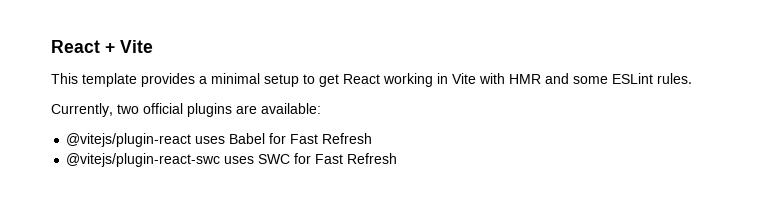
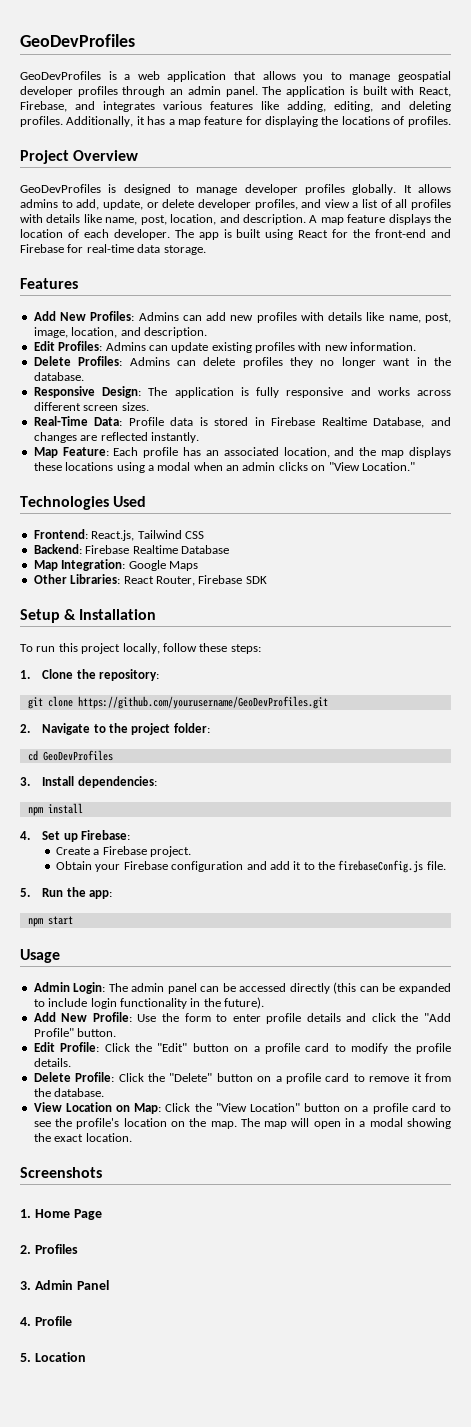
[51,40,153,53] [51,73,692,87] [51,103,321,117] [66,133,373,147] [66,153,398,167] React + Vite // This template provides a minimal setup to get React working in Vite with HMR and some ESLint rules. // Currently, two official plugins are available: // @vitejs/plugin-react uses Babel for Fast Refresh // @vitejs/plugin-react-swc uses SWC for Fast Refresh -> [20,34,135,47] [20,71,452,82] [20,86,452,97] [20,101,451,112] [20,116,451,127] [20,150,139,164] [20,184,451,195] [20,199,452,210] [20,214,452,225] [20,229,451,240] [20,244,206,255] [20,278,78,289] [33,311,451,323] [33,327,207,338] [33,341,417,353] [33,356,451,368] [33,372,84,381] [33,386,451,398] [33,402,149,411] [33,416,451,428] [33,432,199,443] [33,447,451,458] [33,462,415,473] [20,496,147,510] [33,529,204,541] [33,544,229,554] [33,559,198,571] [33,574,267,586] [20,609,157,623] [20,643,261,654] [20,669,160,681] [27,696,328,709] [20,723,210,735] [27,750,113,761] [20,776,157,788] [27,803,83,816] [20,830,131,842] [56,846,192,857] [56,860,446,873] [20,887,113,899] [27,916,73,927] [20,949,60,963] [33,982,451,994] [33,997,264,1009] [33,1012,452,1024] [33,1028,117,1037] [33,1042,451,1054] [33,1058,71,1067] [33,1072,451,1084] [33,1088,105,1097] [33,1102,451,1114] [33,1118,451,1129] [33,1133,132,1142] [20,1167,102,1178] [20,1209,102,1220] [20,1244,78,1254] [20,1280,109,1290] [20,1316,72,1326] [20,1352,86,1362] GeoDevProfiles // GeoDevProfiles is a web application that allows you to manage geospatial developer profiles through an admin panel. The application is built with React, Firebase, and integrates various features like adding, editing, and deleting profiles. Additionally, it has a map feature for displaying the locations of profiles. // Project Overview // GeoDevProfiles is designed to manage developer profiles globally. It allows admins to add, update, or delete developer profiles, and view a list of all profiles with details like name, post, location, and description. A map feature displays the location of each developer. The app is built using React for the front-end and Firebase for real-time data storage. // Features // Add New Profiles: Admins can add new profiles with details like name, post, image, location, and description. // Edit Profiles: Admins can update existing profiles with new information. // Delete Profiles: Admins can delete profiles they no longer want in the database. // Responsive Design: The application is fully responsive and works across different screen sizes. // Real-Time Data: Profile data is stored in Firebase Realtime Database, and changes are reflected instantly. // Map Feature: Each profile has an associated location, and the map displays these locations using a modal when an admin clicks on "View Location." // Technologies Used // Frontend: React.js, Tailwind CSS // Backend: Firebase Realtime Database // Map Integration: Google Maps // Other Libraries: React Router, Firebase SDK // Setup & Installation // To run this project locally, follow these steps: // 1. Clone the repository: // git clone https://github.com/yourusername/GeoDevProfiles.git // 2. Navigate to the project folder: // cd GeoDevProfiles // 3. Install dependencies: // npm install // 4. Set up Firebase: // Create a Firebase project. // Obtain your Firebase configuration and add it to the firebaseConfig.js file. // 5. Run the app: // npm start // Usage // Admin Login: The admin panel can be accessed directly (this can be expanded to include login functionality in the future). // Add New Profile: Use the form to enter profile details and click the "Add Profile" button. // Edit Profile: Click the "Edit" button on a profile card to modify the profile details. // Delete Profile: Click the "Delete" button on a profile card to remove it from the database. // View Location on Map: Click the "View Location" button on a profile card to see the profile's location on the map. The map will open in a modal showing the exact location. // Screenshots // 1. Home Page // 2. Profiles // 3. Admin Panel // 4. Profile // 5. Location

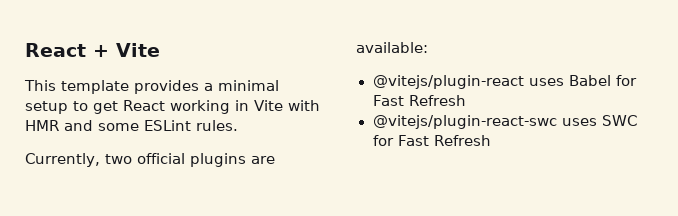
[20,34,135,47] [20,71,452,82] [20,86,452,97] [20,101,451,112] [20,116,451,127] [20,150,139,164] [20,184,451,195] [20,199,452,210] [20,214,452,225] [20,229,451,240] [20,244,206,255] [20,278,78,289] [33,311,451,323] [33,327,207,338] [33,341,417,353] [33,356,451,368] [33,372,84,381] [33,386,451,398] [33,402,149,411] [33,416,451,428] [33,432,199,443] [33,447,451,458] [33,462,415,473] [20,496,147,510] [33,529,204,541] [33,544,229,554] [33,559,198,571] [33,574,267,586] [20,609,157,623] [20,643,261,654] [20,669,160,681] [27,696,328,709] [20,723,210,735] [27,750,113,761] [20,776,157,788] [27,803,83,816] [20,830,131,842] [56,846,192,857] [56,860,446,873] [20,887,113,899] [27,916,73,927] [20,949,60,963] [33,982,451,994] [33,997,264,1009] [33,1012,452,1024] [33,1028,117,1037] [33,1042,451,1054] [33,1058,71,1067] [33,1072,451,1084] [33,1088,105,1097] [33,1102,451,1114] [33,1118,451,1129] [33,1133,132,1142] [20,1167,102,1178] [20,1209,102,1220] [20,1244,78,1254] [20,1280,109,1290] [20,1316,72,1326] [20,1352,86,1362] GeoDevProfiles // GeoDevProfiles is a web application that allows you to manage geospatial developer profiles through an admin panel. The application is built with React, Firebase, and integrates various features like adding, editing, and deleting profiles. Additionally, it has a map feature for displaying the locations of profiles. // Project Overview // GeoDevProfiles is designed to manage developer profiles globally. It allows admins to add, update, or delete developer profiles, and view a list of all profiles with details like name, post, location, and description. A map feature displays the location of each developer. The app is built using React for the front-end and Firebase for real-time data storage. // Features // Add New Profiles: Admins can add new profiles with details like name, post, image, location, and description. // Edit Profiles: Admins can update existing profiles with new information. // Delete Profiles: Admins can delete profiles they no longer want in the database. // Responsive Design: The application is fully responsive and works across different screen sizes. // Real-Time Data: Profile data is stored in Firebase Realtime Database, and changes are reflected instantly. // Map Feature: Each profile has an associated location, and the map displays these locations using a modal when an admin clicks on "View Location." // Technologies Used // Frontend: React.js, Tailwind CSS // Backend: Firebase Realtime Database // Map Integration: Google Maps // Other Libraries: React Router, Firebase SDK // Setup & Installation // To run this project locally, follow these steps: // 1. Clone the repository: // git clone https://github.com/yourusername/GeoDevProfiles.git // 2. Navigate to the project folder: // cd GeoDevProfiles // 3. Install dependencies: // npm install // 4. Set up Firebase: // Create a Firebase project. // Obtain your Firebase configuration and add it to the firebaseConfig.js file. // 5. Run the app: // npm start // Usage // Admin Login: The admin panel can be accessed directly (this can be expanded to include login functionality in the future). // Add New Profile: Use the form to enter profile details and click the "Add Profile" button. // Edit Profile: Click the "Edit" button on a profile card to modify the profile details. // Delete Profile: Click the "Delete" button on a profile card to remove it from the database. // View Location on Map: Click the "View Location" button on a profile card to see the profile's location on the map. The map will open in a modal showing the exact location. // Screenshots // 1. Home Page // 2. Profiles // 3. Admin Panel // 4. Profile // 5. Location -> [25,43,160,57] [24,80,279,94] [25,100,320,114] [25,120,238,131] [25,153,275,167] [356,42,428,53] [372,75,637,89] [372,95,467,106] [372,115,637,129] [372,135,492,146] React + Vite // This template provides a minimal setup to get React working in Vite with HMR and some ESLint rules. // Currently, two official plugins are available: // @vitejs/plugin-react uses Babel for Fast Refresh // @vitejs/plugin-react-swc uses SWC for Fast Refresh

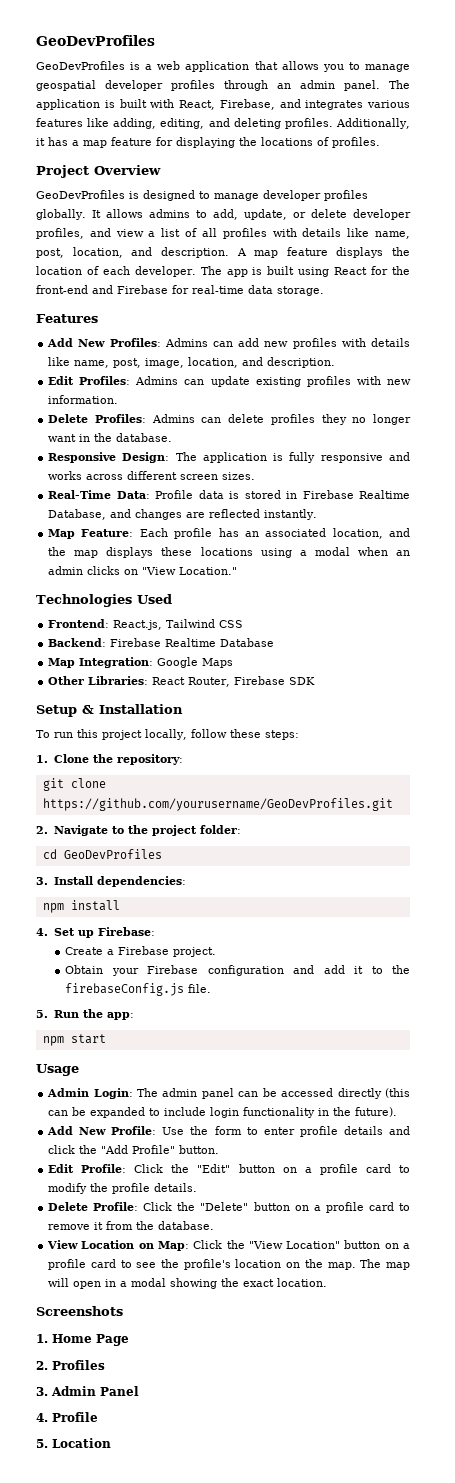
[25,43,160,57] [24,80,279,94] [25,100,320,114] [25,120,238,131] [25,153,275,167] [356,42,428,53] [372,75,637,89] [372,95,467,106] [372,115,637,129] [372,135,492,146] React + Vite // This template provides a minimal setup to get React working in Vite with HMR and some ESLint rules. // Currently, two official plugins are available: // @vitejs/plugin-react uses Babel for Fast Refresh // @vitejs/plugin-react-swc uses SWC for Fast Refresh -> [36,35,155,46] [36,61,410,72] [36,80,410,91] [36,99,410,110] [36,118,411,129] [36,137,380,148] [36,165,161,178] [36,190,368,201] [36,209,411,220] [36,228,410,239] [36,247,410,258] [36,266,411,277] [36,285,324,296] [36,314,98,323] [47,338,410,349] [48,357,336,368] [48,376,412,387] [48,395,119,404] [48,414,412,425] [48,433,173,442] [48,452,410,463] [48,471,256,480] [48,490,411,499] [48,509,318,520] [48,528,411,539] [48,547,411,558] [48,566,238,575] [36,594,172,607] [48,619,244,630] [48,638,275,647] [48,657,234,668] [48,676,316,687] [36,704,183,717] [36,729,299,740] [36,754,183,765] [42,778,106,791] [42,798,393,811] [36,825,241,836] [42,849,162,859] [36,876,186,887] [42,900,120,913] [36,927,155,938] [65,946,217,957] [65,965,410,976] [65,983,212,996] [36,1009,134,1020] [42,1034,106,1046] [36,1064,79,1076] [47,1088,410,1099] [48,1107,398,1118] [47,1126,410,1137] [48,1145,220,1154] [48,1164,410,1175] [48,1183,198,1194] [48,1202,410,1213] [48,1221,215,1230] [47,1240,410,1251] [48,1259,410,1270] [48,1278,328,1289] [36,1306,123,1316] [36,1334,129,1346] [36,1360,105,1370] [36,1386,139,1396] [36,1412,98,1422] [36,1438,111,1448] GeoDevProfiles // GeoDevProfiles is a web application that allows you to manage geospatial developer profiles through an admin panel. The application is built with React, Firebase, and integrates various features like adding, editing, and deleting profiles. Additionally, it has a map feature for displaying the locations of profiles. // Project Overview // GeoDevProfiles is designed to manage developer profiles globally. It allows admins to add, update, or delete developer profiles, and view a list of all profiles with details like name, post, location, and description. A map feature displays the location of each developer. The app is built using React for the front-end and Firebase for real-time data storage. // Features // Add New Profiles: Admins can add new profiles with details like name, post, image, location, and description. // Edit Profiles: Admins can update existing profiles with new information. // Delete Profiles: Admins can delete profiles they no longer want in the database. // Responsive Design: The application is fully responsive and works across different screen sizes. // Real-Time Data: Profile data is stored in Firebase Realtime Database, and changes are reflected instantly. // Map Feature: Each profile has an associated location, and the map displays these locations using a modal when an admin clicks on "View Location." // Technologies Used // Frontend: React.js, Tailwind CSS // Backend: Firebase Realtime Database // Map Integration: Google Maps // Other Libraries: React Router, Firebase SDK // Setup & Installation // To run this project locally, follow these steps: // 1. Clone the repository: // git clone https://github.com/yourusername/GeoDevProfiles.git // 2. Navigate to the project folder: // cd GeoDevProfiles // 3. Install dependencies: // npm install // 4. Set up Firebase: // Create a Firebase project. // Obtain your Firebase configuration and add it to the firebaseConfig.js file. // 5. Run the app: // npm start // Usage // Admin Login: The admin panel can be accessed directly (this can be expanded to include login functionality in the future). // Add New Profile: Use the form to enter profile details and click the "Add Profile" button. // Edit Profile: Click the "Edit" button on a profile card to modify the profile details. // Delete Profile: Click the "Delete" button on a profile card to remove it from the database. // View Location on Map: Click the "View Location" button on a profile card to see the profile's location on the map. The map will open in a modal showing the exact location. // Screenshots // 1. Home Page // 2. Profiles // 3. Admin Panel // 4. Profile // 5. Location

